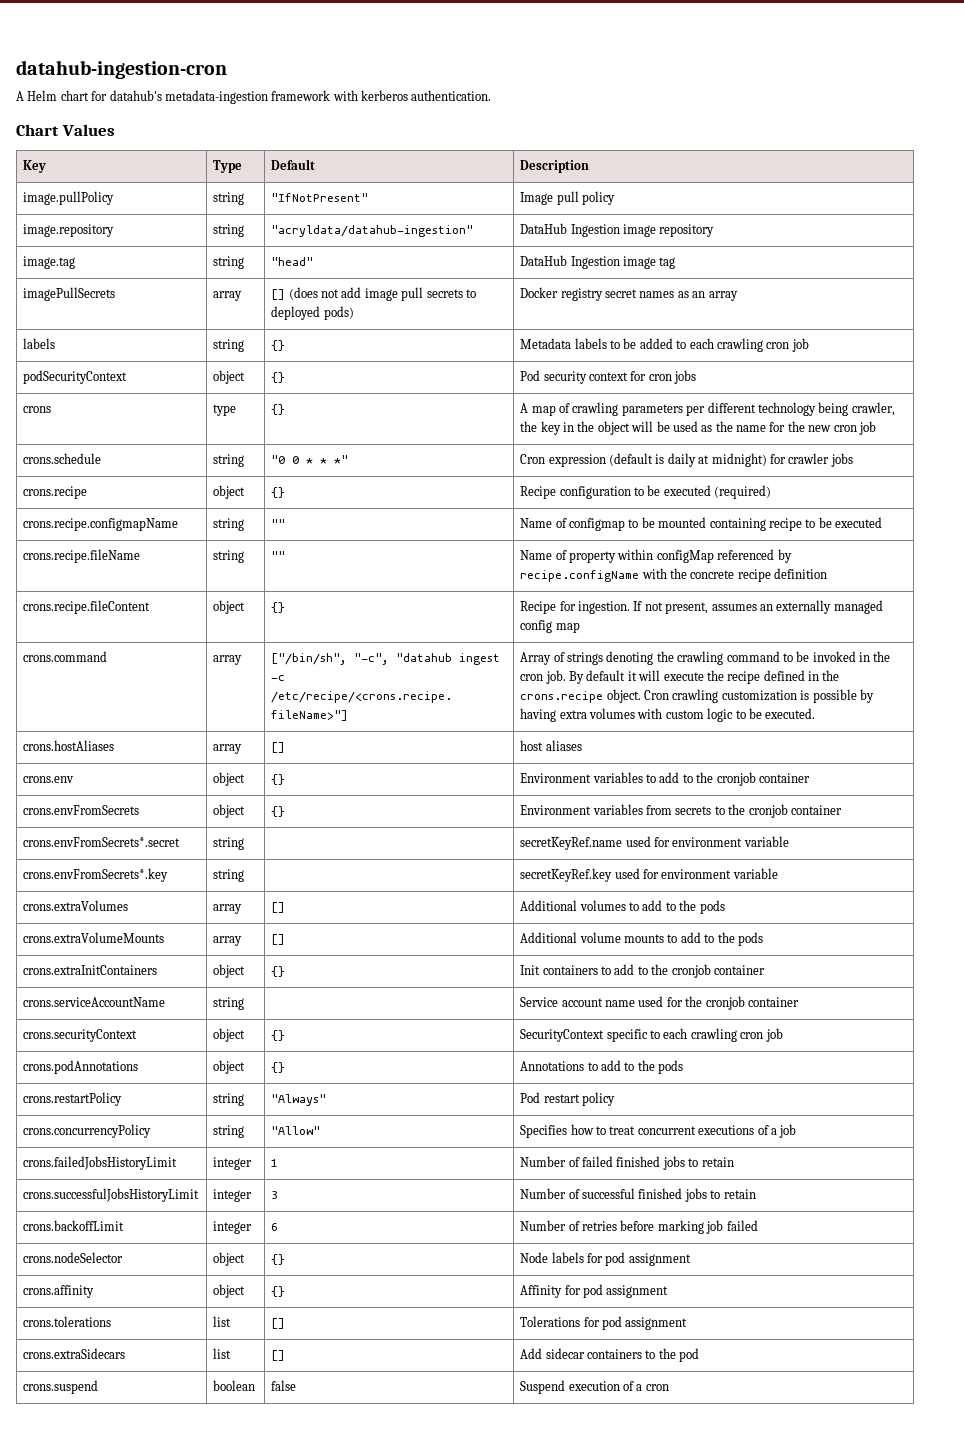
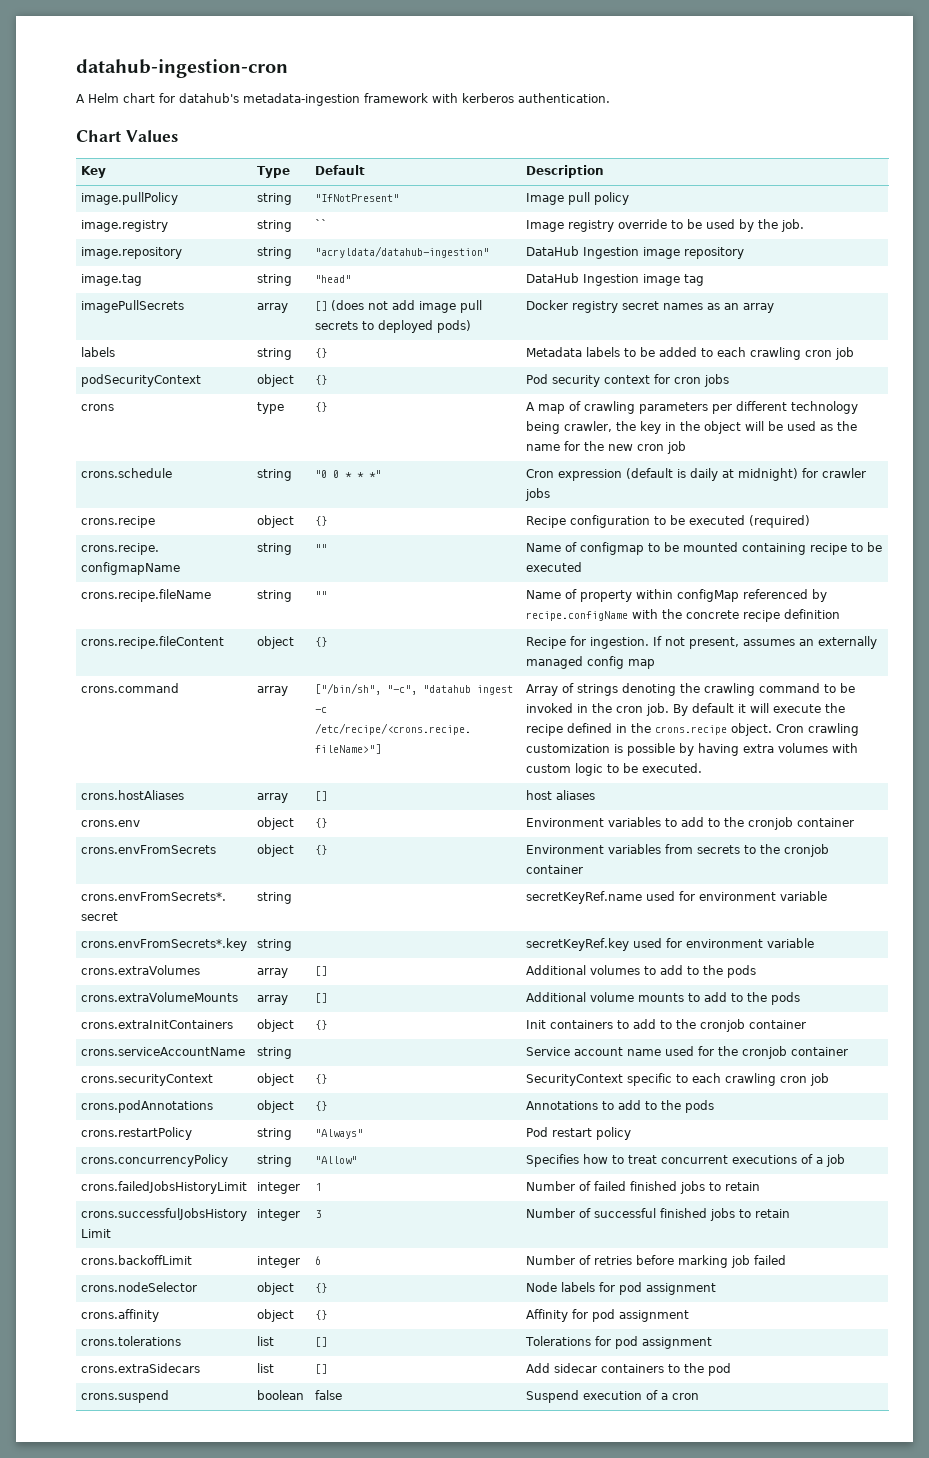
(616, 198) none -> [80,220,168,232] [256,220,292,232] [314,219,327,229] [525,219,804,232] // image.registry | string | `` | Image registry override to be used by the job.

